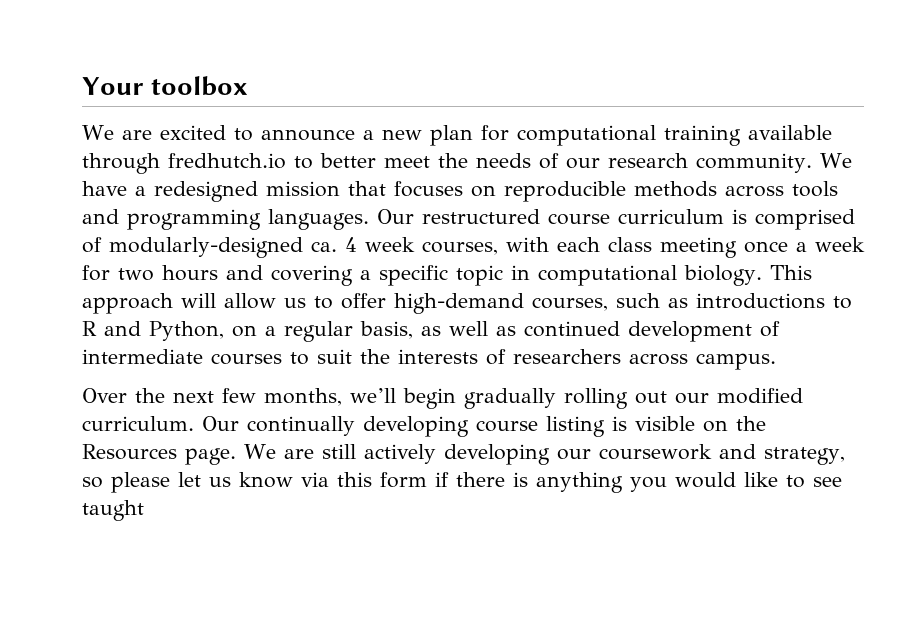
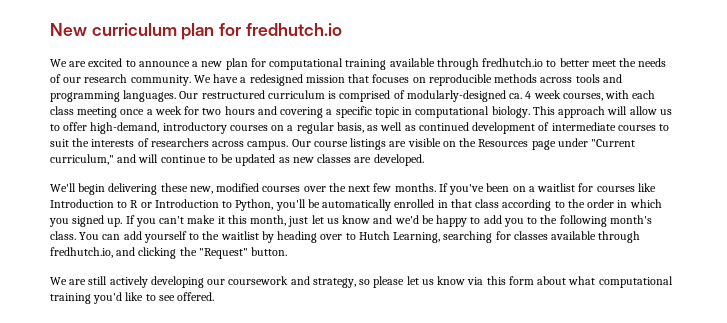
[82,76,249,96] Your toolbox -> [50,23,342,40] New curriculum plan for fredhutch.io
[548,213,610,225] course -> (265, 94) none
[394,293,852,314] [82,321,224,341] high-demand courses, such as introductions to R and Python, -> [90,122,268,134] high-demand, introductory courses
[82,388,803,409] [82,416,766,437] [82,444,236,465] // Over the next few months, we’ll begin gradually rolling out our modified curriculum. Our continually developing course listing is visible on the Resources page. -> [291,138,636,150] [50,154,424,166] [50,183,656,195] [50,199,662,211] [49,215,652,227] [50,231,641,243] [50,247,288,259] Our course listings are visible on the Resources page under "Current curriculum," and will continue to be updated as new classes are developed. // We'll begin delivering these new, modified courses over the next few months. If you've been on a waitlist for courses like Introduction to R or Introduction to Python, you'll be automatically enrolled in that class according to the order in which you signed up. If you can't make it this month, just let us know and we'd be happy to add you to the following month's class. You can add yourself to the waitlist by heading over to Hutch Learning, searching for classes available through fredhutch.io, and clicking the "Request" button. //
[435,472,736,493] if there is anything you would -> [537,276,673,288] [50,292,123,304] about what computational training you'd
[82,500,144,521] taught -> [177,292,215,301] offered.

